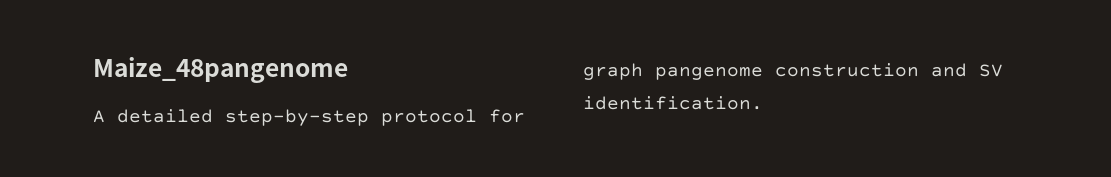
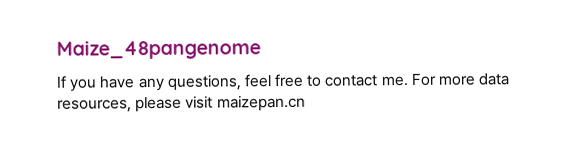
[93,109,525,126] [583,63,1003,80] [583,96,763,110] A detailed step-by-step protocol for graph pangenome construction and SV identification. -> [56,73,511,92] [57,94,306,113] If you have any questions, feel free to contact me. For more data resources, please visit maizepan.cn

